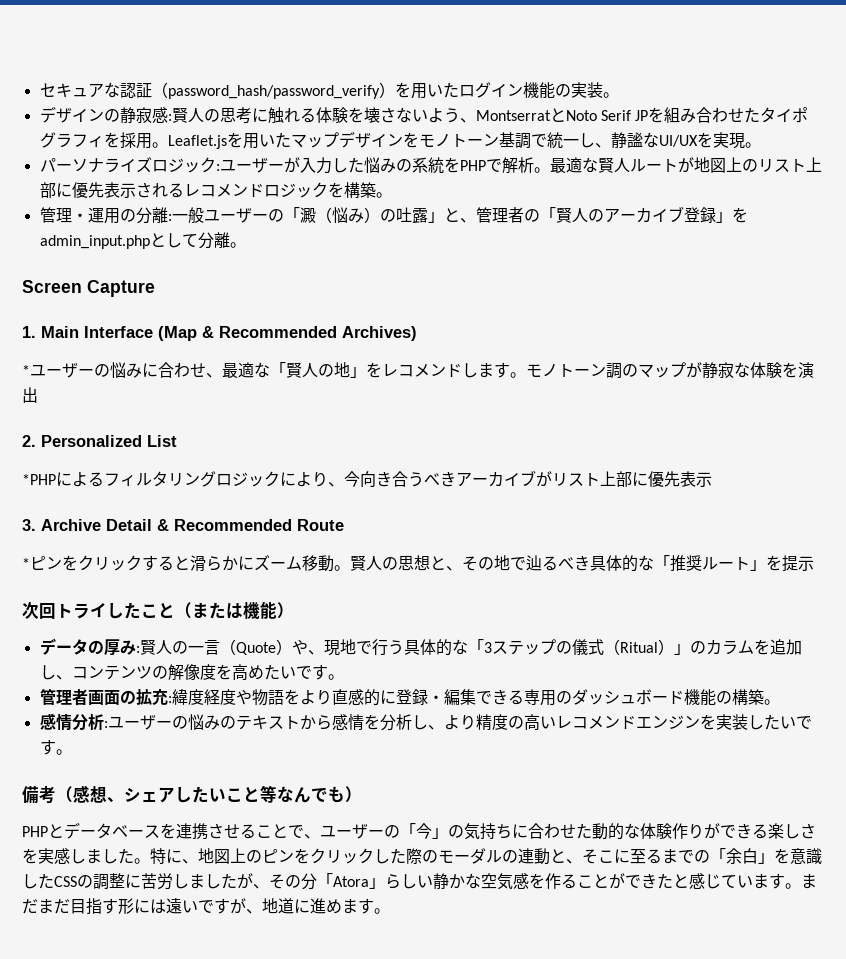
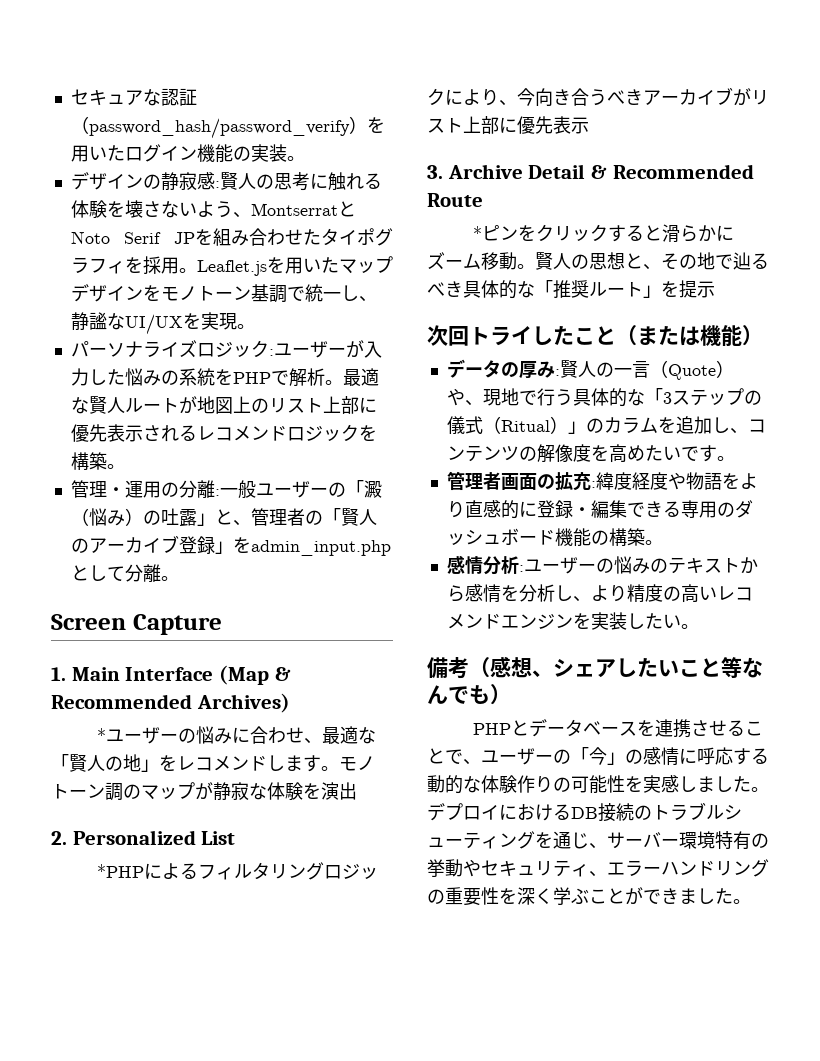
[795,716,812,729] [39,739,56,755] です -> (681, 621) none
[464,823,816,840] [22,848,822,865] [22,873,817,890] [22,898,374,915] 気持ちに合わせた動的な体験作りができる楽しさを実感しました。特に、地図上のピンをクリックした際のモーダルの連動と、そこに至るまでの「余白」を意識したCSSの調整に苦労しましたが、その分「Atora」らしい静かな空気感を作ることができたと感じています。まだまだ目指す形には遠いですが、地道に進めます -> [643,747,769,766] [427,775,769,794] [427,802,742,822] [427,831,769,850] [427,859,769,877] [427,887,733,906] 感情に呼応する動的な体験作りの可能性を実感しました。デプロイにおけるDB接続のトラブルシューティングを通じ、サーバー環境特有の挙動やセキュリティ、エラーハンドリングの重要性を深く学ぶことができました

